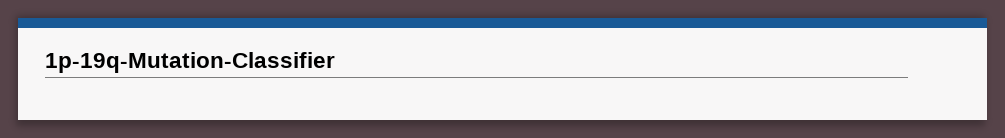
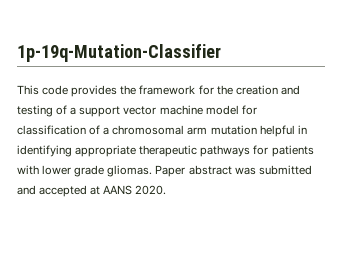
(335, 62) none -> [17,85,300,97] [17,105,257,117] [17,125,307,137] [17,145,314,157] [17,165,312,177] [17,185,167,197] // This code provides the framework for the creation and testing of a support vector machine model for classification of a chromosomal arm mutation helpful in identifying appropriate therapeutic pathways for patients with lower grade gliomas. Paper abstract was submitted and accepted at AANS 2020.

